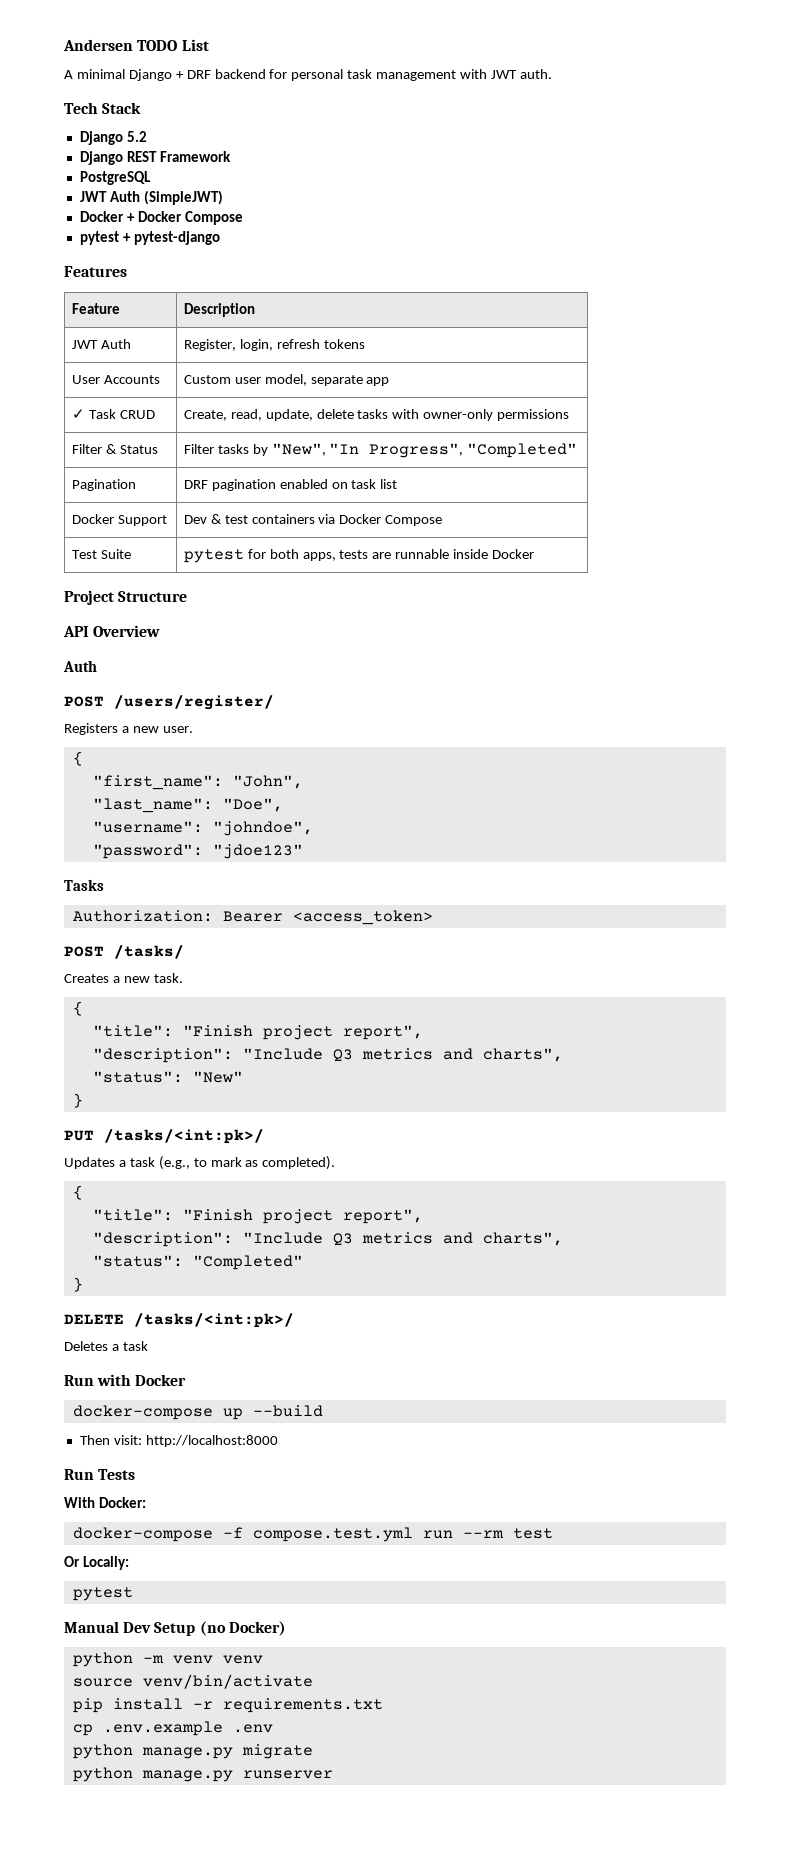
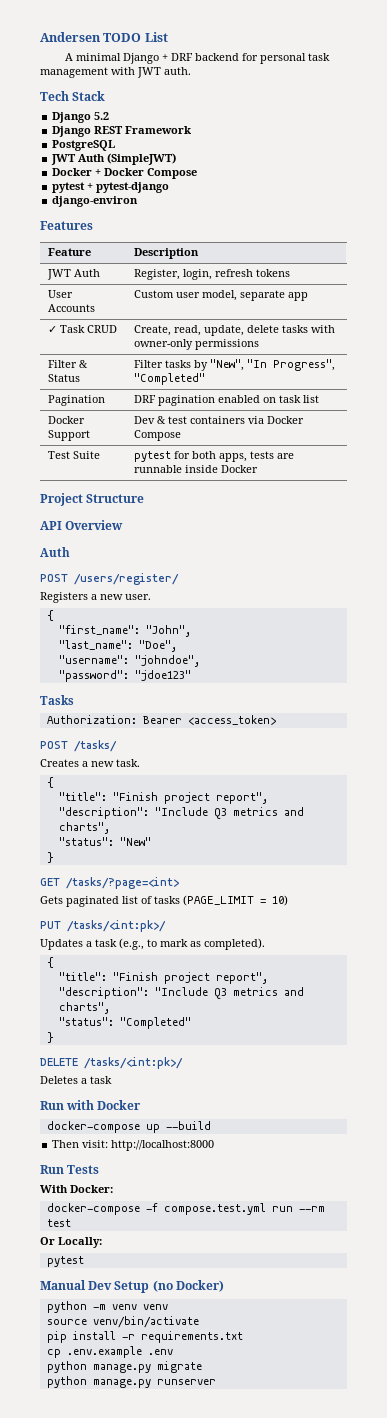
(220, 238) none -> [52,196,139,207] // django-environ
(83, 1100) none -> [40,877,179,889] [40,895,288,907] // GET /tasks/?page=<int> // Gets paginated list of tasks (PAGE_LIMIT = 10)

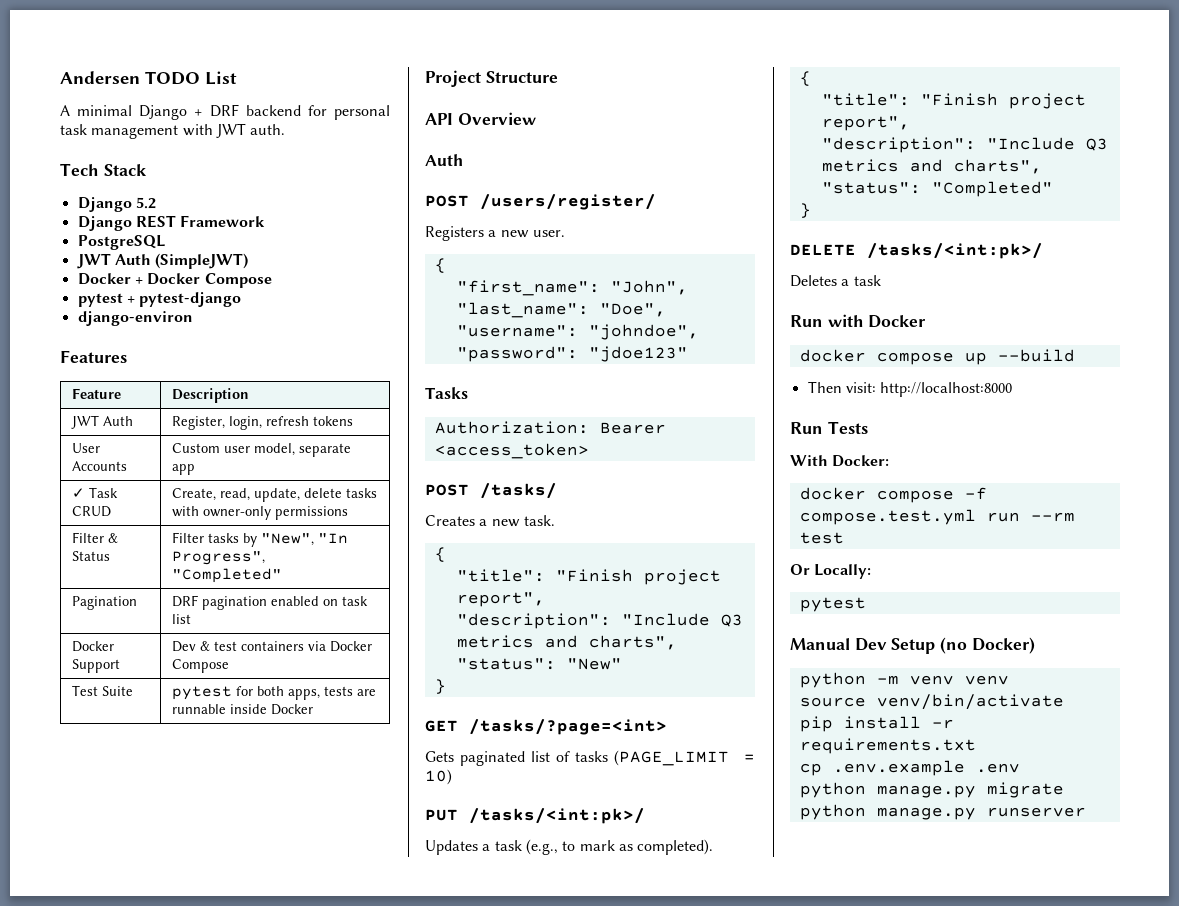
[46,1121,140,1133] docker-compose -> [799,349,954,365] docker compose
[46,1203,140,1215] docker-compose -> [799,487,954,503] docker compose

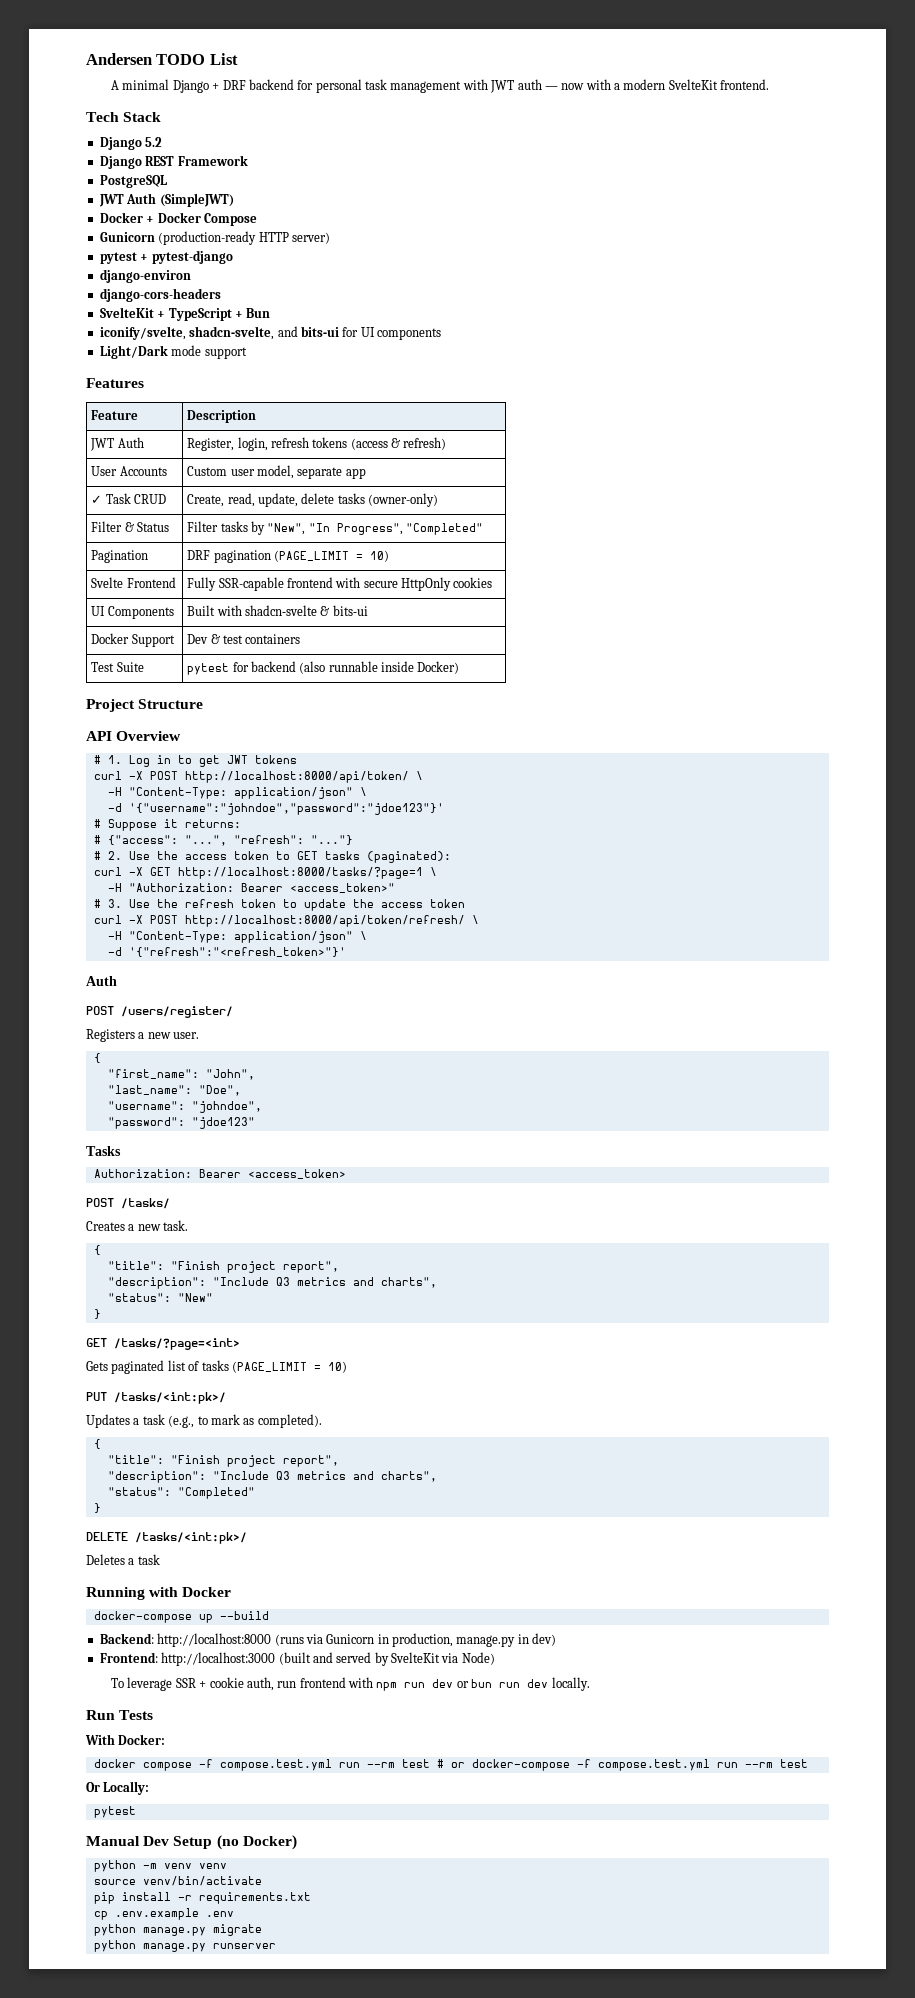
[250,124,286,135] auth. -> [517,79,770,90] auth — now with a modern SvelteKit frontend.
(272, 280) none -> [99,231,330,245] // Gunicorn (production-ready HTTP server)
(193, 318) none -> [99,288,221,302] [99,307,271,321] [99,326,441,340] [99,345,247,359] // django-cors-headers // SvelteKit + TypeScript + Bun // iconify/svelte, shadcn‑svelte, and bits‑ui for UI components // Light/Dark mode support
(354, 421) none -> [350,437,447,450] (access & refresh)
[172,506,349,520] with owner-only permissions -> [368,493,439,507] (owner-only)
[271,596,369,606] [172,614,192,624] enabled on task list -> [273,550,389,562] [91,577,176,588] [187,577,493,591] [91,606,174,619] [187,605,368,616] (PAGE_LIMIT = 10) // Svelte Frontend | Fully SSR-capable frontend with secure HttpOnly cookies // UI Components | Built with shadcn‑svelte & bits‑ui
[308,641,373,652] [172,659,230,673] via Docker Compose -> (301, 639) none
[257,686,377,700] both apps, tests are -> [250,661,326,674] backend (also
[271,704,314,715] Docker -> [417,661,460,674] Docker)
(536, 118) none -> [93,755,297,767] [93,771,423,783] [107,787,367,799] [107,803,444,815] [93,819,241,831] [93,835,353,846] [93,851,451,863] [93,867,437,879] [107,883,395,893] [93,899,465,911] [93,915,479,927] [107,931,367,943] [107,947,346,957] // # 1. Log in to get JWT tokens // curl -X POST http://localhost:8000/api/token/ \ // -H "Content-Type: application/json" \ // -d '{"username":"johndoe","password":"jdoe123"}' // # Suppose it returns: // # {"access": "...", "refresh": "..."} // # 2. Use the access token to GET tasks (paginated): // curl -X GET http://localhost:8000/tasks/?page=1 \ // -H "Authorization: Bearer <access_token>" // # 3. Use the refresh token to update the access token // curl -X POST http://localhost:8000/api/token/refresh/ \ // -H "Content-Type: application/json" \ // -d '{"refresh":"<refresh_token>"}'
[790,315,823,327] Run -> [86,1587,145,1600] Running
[799,349,954,365] docker compose -> [93,1611,192,1623] docker-compose
[807,381,876,393] Then visit: -> [99,1633,154,1644] Backend:
(1013, 389) none -> [274,1633,557,1647] [99,1652,495,1666] [111,1677,590,1691] (runs via Gunicorn in production, manage.py in dev) // Frontend: http://localhost:3000 (built and served by SvelteKit via Node) // To leverage SSR + cookie auth, run frontend with npm run dev or bun run dev locally.
(844, 538) none -> [436,1759,808,1771] # or docker-compose -f compose.test.yml run --rm test

